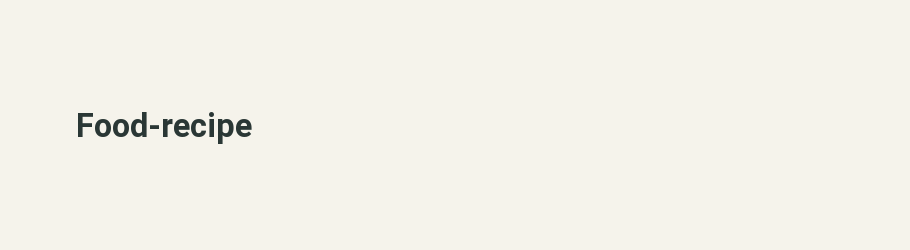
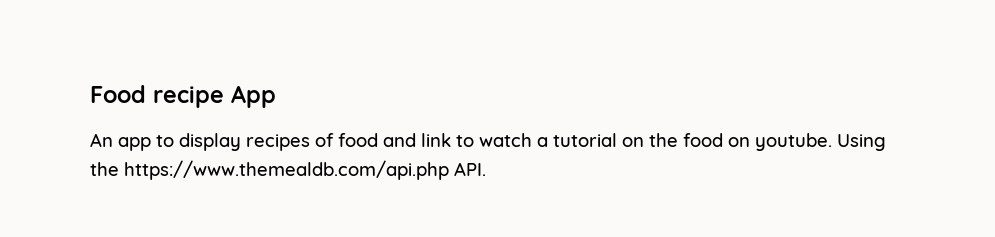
[76,112,252,144] Food-recipe -> [90,85,276,108] [90,133,886,151] [90,160,486,180] Food recipe App // An app to display recipes of food and link to watch a tutorial on the food on youtube. Using the https://www.themealdb.com/api.php API.

